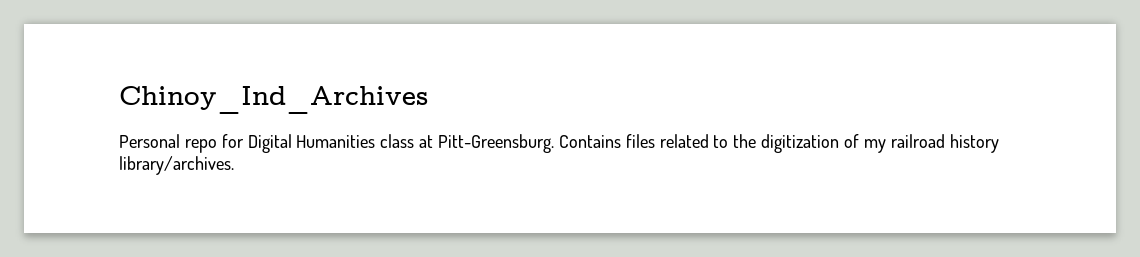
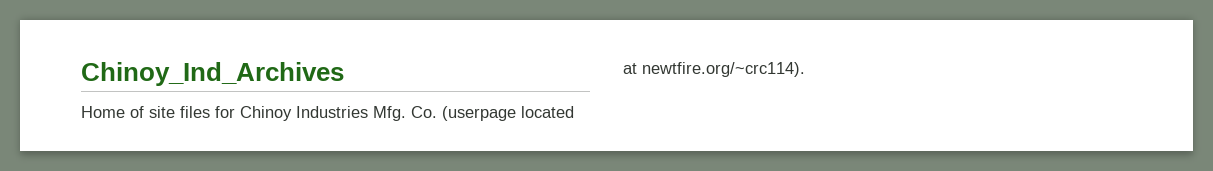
[119,134,999,153] [119,156,234,175] Personal repo for Digital Humanities class at Pitt-Greensburg. Contains files related to the digitization of my railroad history library/archives. -> [81,106,574,121] [623,62,805,77] Home of site files for Chinoy Industries Mfg. Co. (userpage located at newtfire.org/~crc114).

